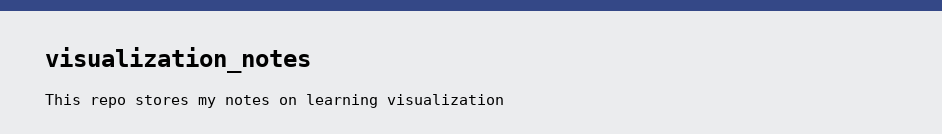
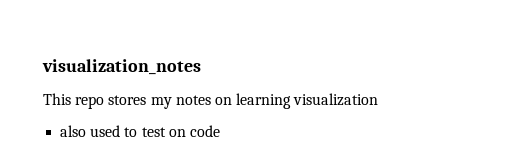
(504, 99) none -> [60,125,220,137] // also used to test on code

